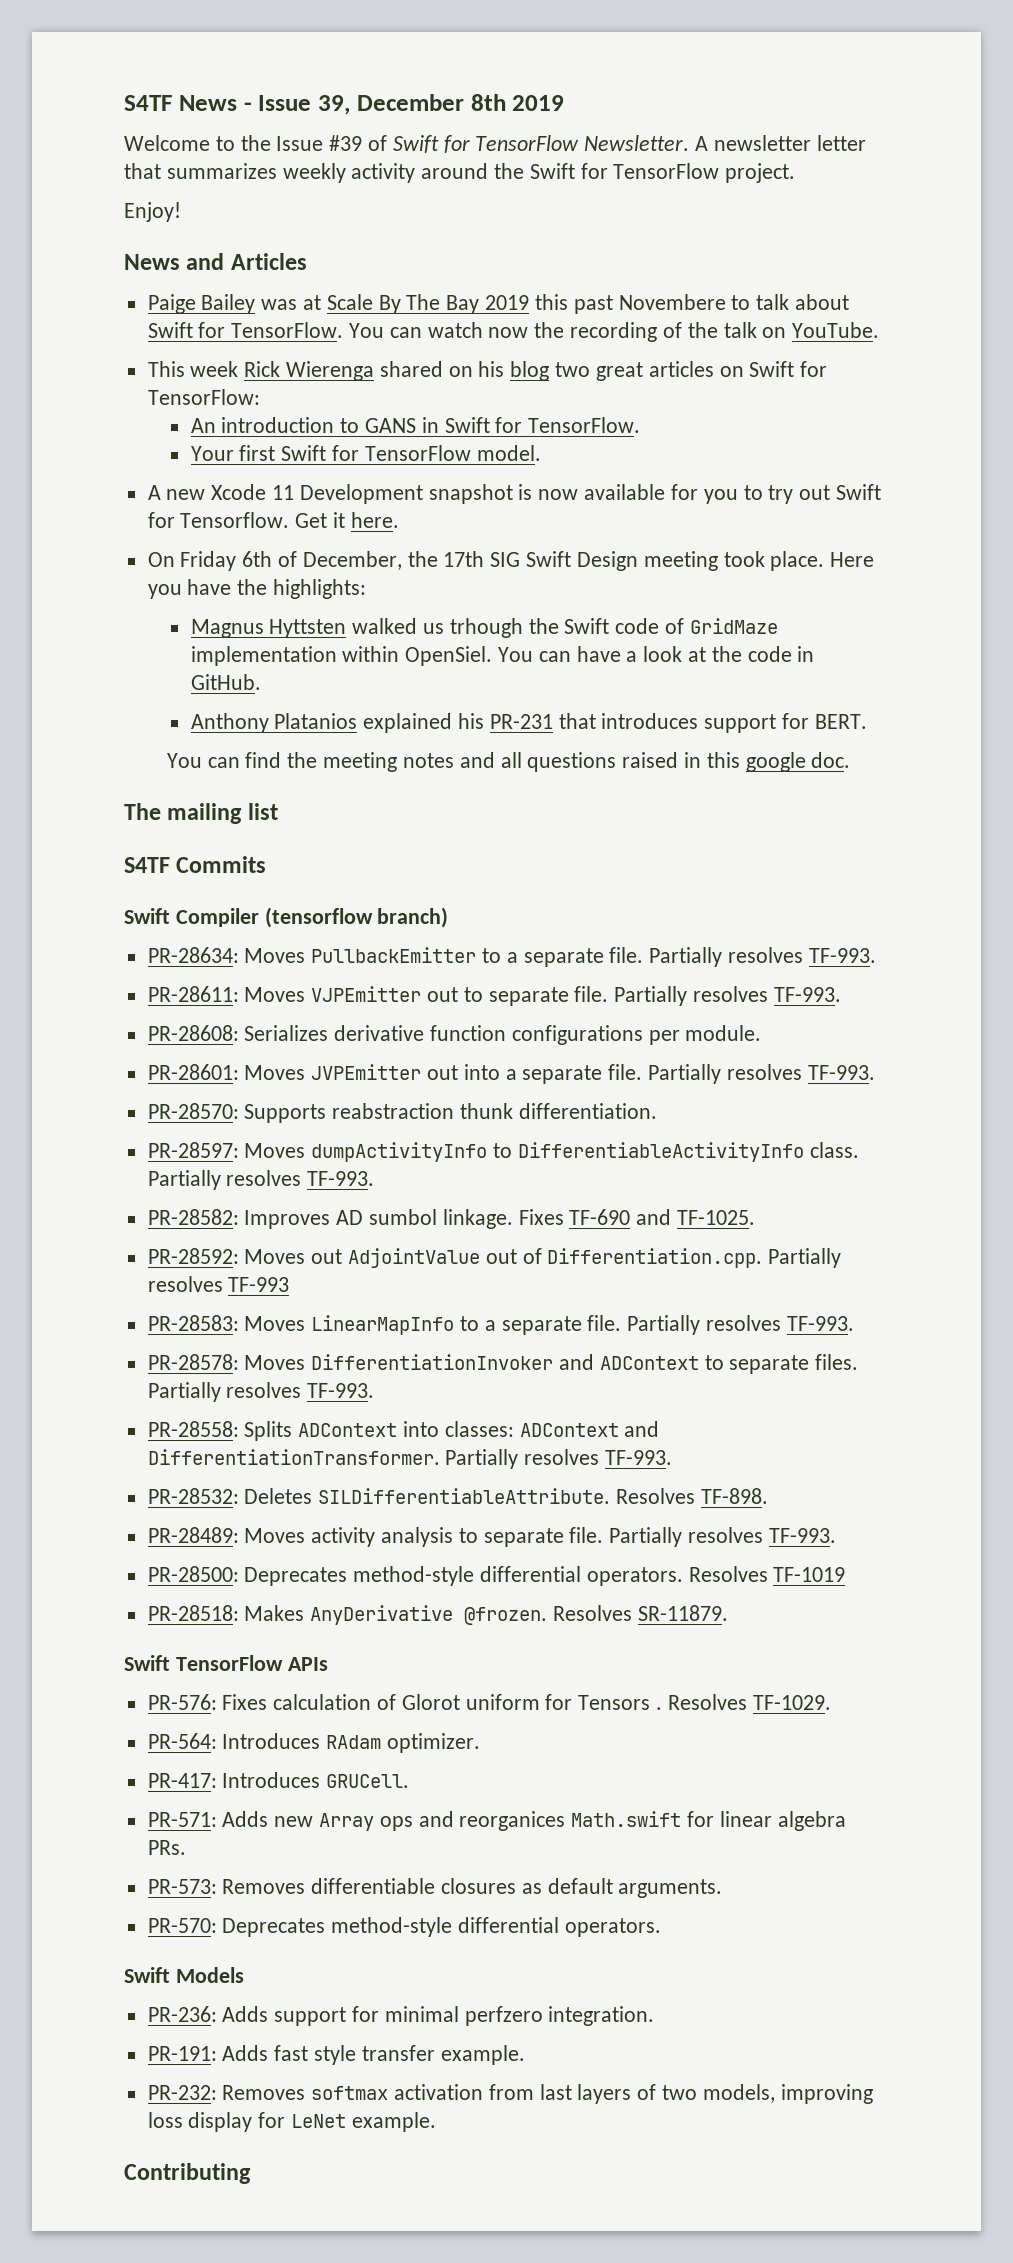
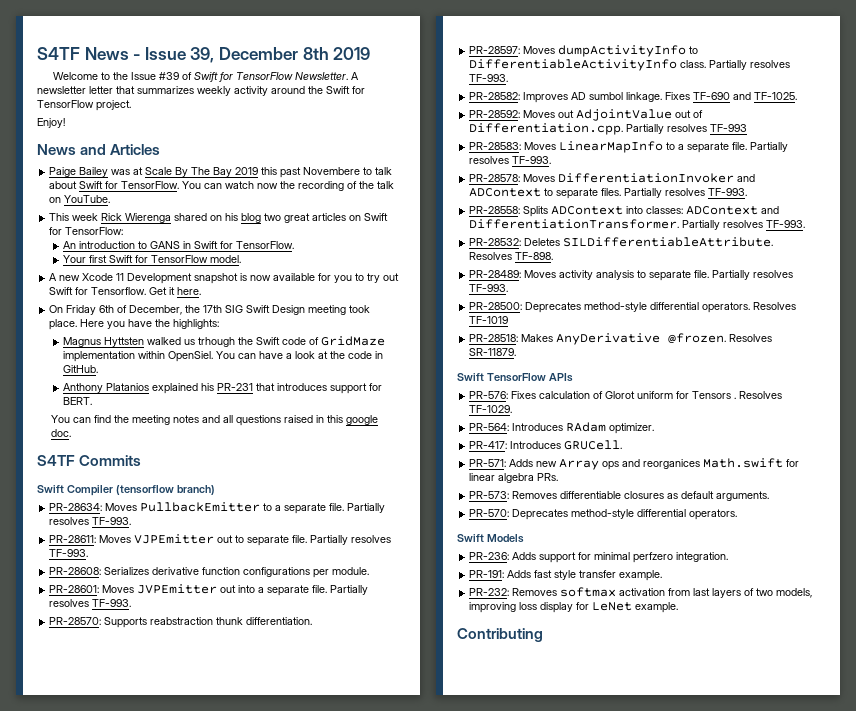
[124,803,278,824] // The mailing list -> (71, 433) none

